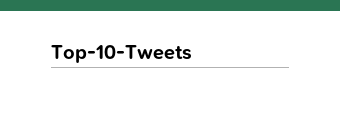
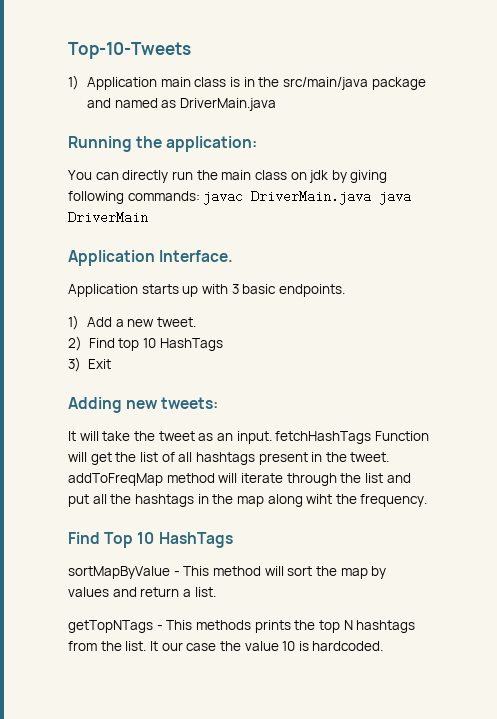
(192, 54) none -> [68,75,426,90] [87,98,276,111] [68,136,258,152] [68,170,388,183] [68,190,412,205] [68,211,148,224] [68,250,234,266] [68,284,345,297] [68,315,196,330] [68,336,223,351] [68,357,111,372] [68,397,219,413] [68,431,429,444] [68,452,390,465] [68,473,411,486] [68,494,428,507] [68,532,233,548] [68,566,387,579] [68,587,216,597] [68,620,416,633] [68,641,384,651] // 1) Application main class is in the src/main/java package and named as DriverMain.java // Running the application: // You can directly run the main class on jdk by giving following commands: javac DriverMain.java java DriverMain // Application Interface. // Application starts up with 3 basic endpoints. // 1) Add a new tweet. // 2) Find top 10 HashTags // 3) Exit // Adding new tweets: // It will take the tweet as an input. fetchHashTags Function will get the list of all hashtags present in the tweet. addToFreqMap method will iterate through the list and put all the hashtags in the map along wiht the frequency. // Find Top 10 HashTags // sortMapByValue - This method will sort the map by values and return a list. // getTopNTags - This methods prints the top N hashtags from the list. It our case the value 10 is hardcoded.

